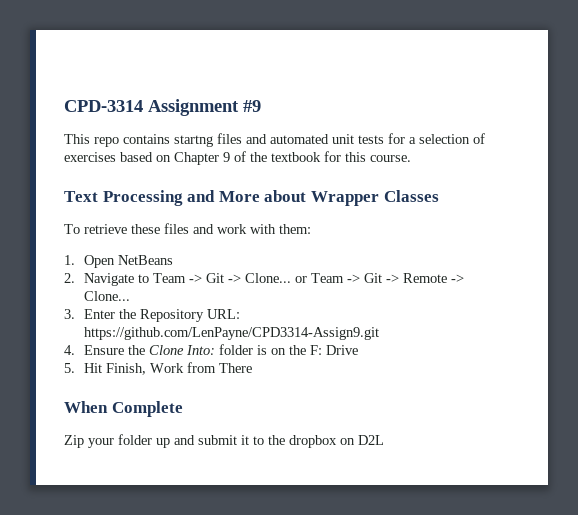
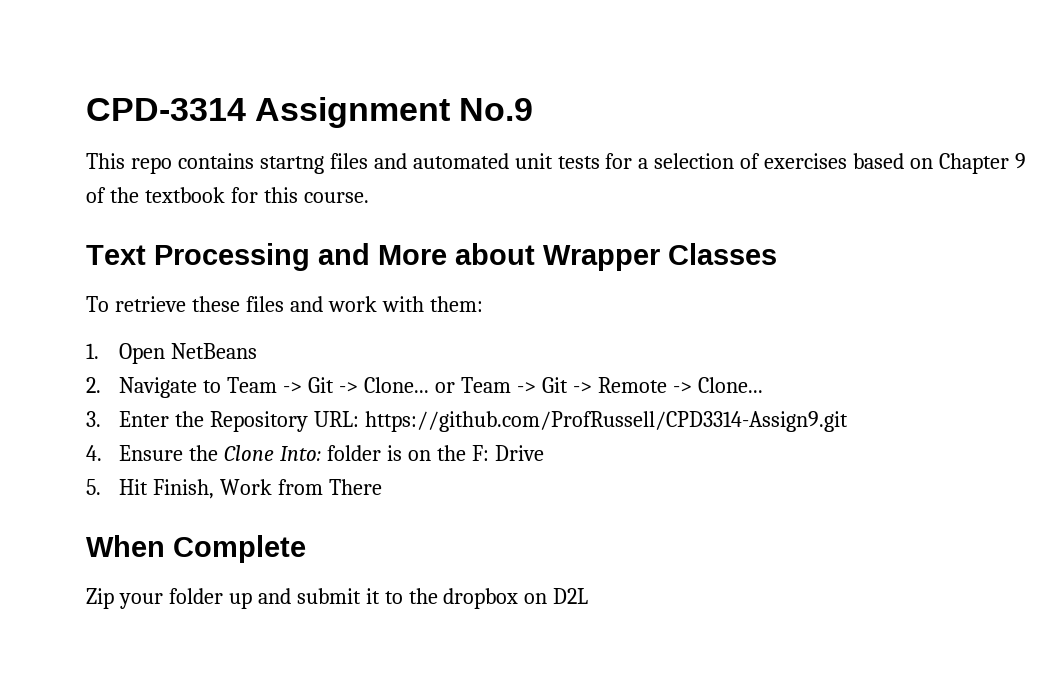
[243,100,261,112] #9 -> [459,98,534,121] No.9
[84,327,380,340] https://github.com/LenPayne/CPD3314-Assign9.git -> [365,411,849,432] https://github.com/ProfRussell/CPD3314-Assign9.git

